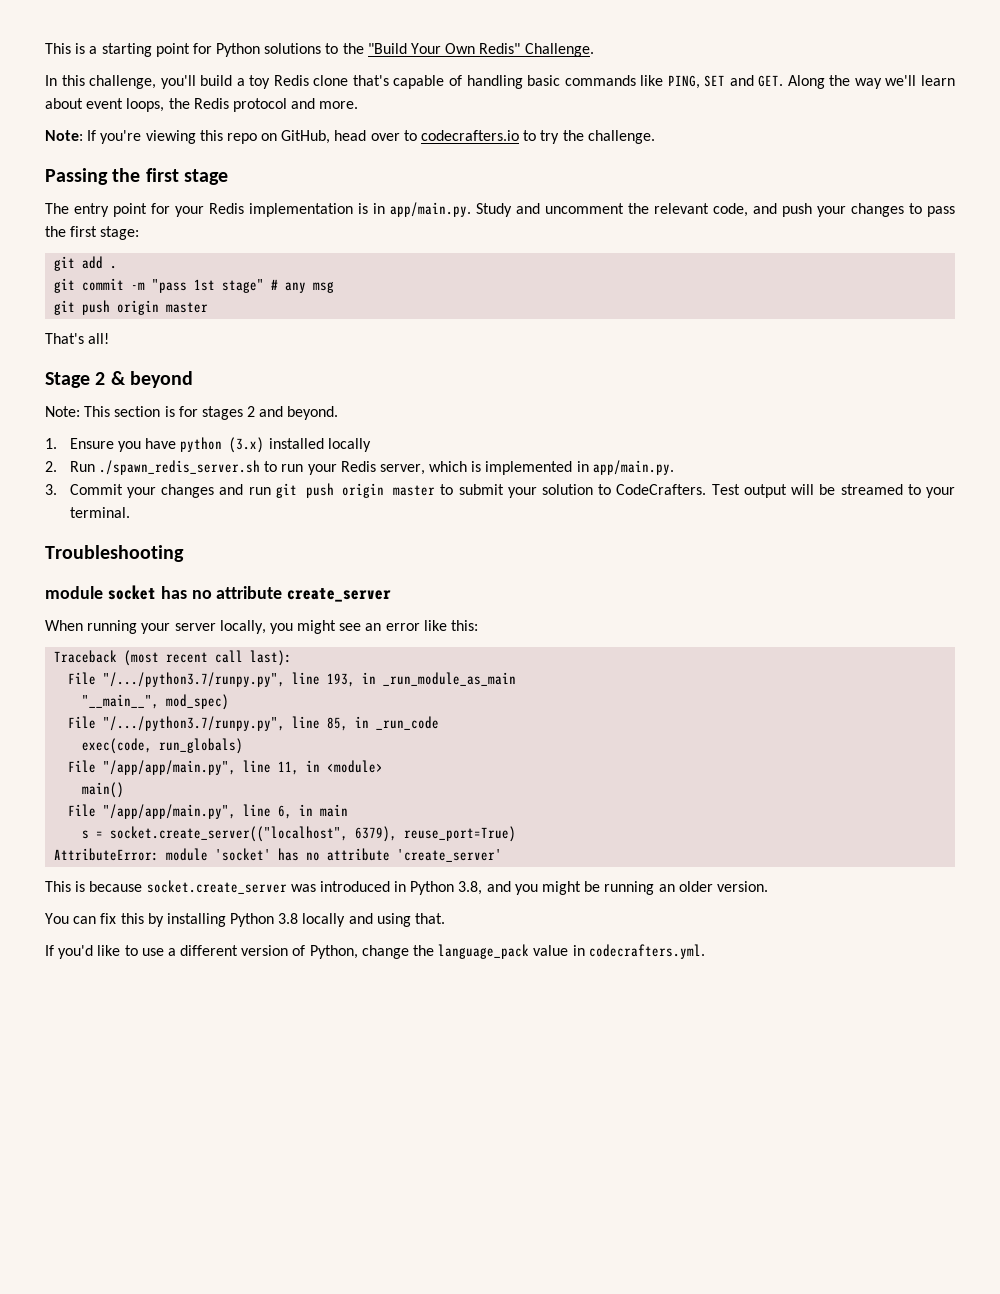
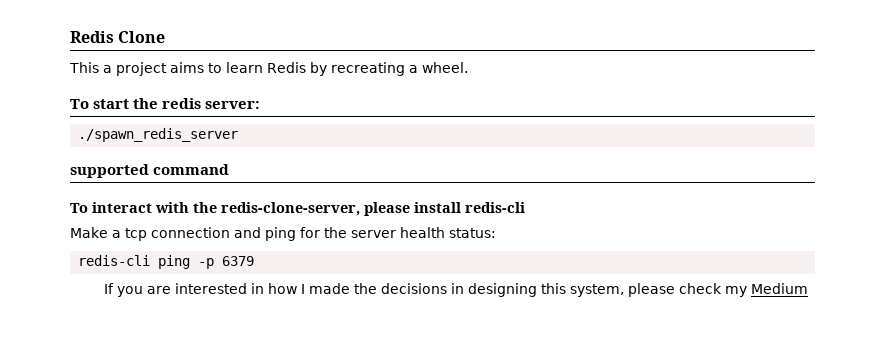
[45,43,594,57] [45,75,955,89] [45,98,359,112] [45,130,655,144] [45,168,228,185] [45,202,955,217] [45,226,140,240] [54,256,118,271] [54,278,335,293] [54,300,209,315] [45,333,110,344] [45,371,193,388] [45,406,339,420] [45,437,371,453] [45,460,674,475] [45,483,955,498] [69,507,130,518] [45,545,184,562] [45,585,392,602] [45,620,479,634] [54,650,293,666] [68,672,517,687] [82,694,230,710] [68,716,440,731] [82,738,244,754] [68,760,384,775] [82,782,125,798] [68,804,349,819] [82,826,517,842] [54,848,503,862] [45,880,768,895] [45,913,446,927] [45,944,705,959] This is a starting point for Python solutions to the "Build Your Own Redis" Challenge. // In this challenge, you'll build a toy Redis clone that's capable of handling basic commands like PING, SET and GET. Along the way we'll learn about event loops, the Redis protocol and more. // Note: If you're viewing this repo on GitHub, head over to codecrafters.io to try the challenge. // Passing the first stage // The entry point for your Redis implementation is in app/main.py. Study and uncomment the relevant code, and push your changes to pass the first stage: // git add . // git commit -m "pass 1st stage" # any msg // git push origin master // That's all! // Stage 2 & beyond // Note: This section is for stages 2 and beyond. // 1. Ensure you have python (3.x) installed locally // 2. Run ./spawn_redis_server.sh to run your Redis server, which is implemented in app/main.py. // 3. Commit your changes and run git push origin master to submit your solution to CodeCrafters. Test output will be streamed to your terminal. // Troubleshooting // module socket has no attribute create_server // When running your server locally, you might see an error like this: // Traceback (most recent call last): // File "/.../python3.7/runpy.py", line 193, in _run_module_as_main // "__main__", mod_spec) // File "/.../python3.7/runpy.py", line 85, in _run_code // exec(code, run_globals) // File "/app/app/main.py", line 11, in <module> // main() // File "/app/app/main.py", line 6, in main // s = socket.create_server(("localhost", 6379), reuse_port=True) // AttributeError: module 'socket' has no attribute 'create_server' // This is because socket.create_server was introduced in Python 3.8, and you might be running an older version. // You can fix this by installing Python 3.8 locally and using that. // If you'd like to use a different version of Python, change the language_pack value in codecrafters.yml. -> [70,31,166,43] [69,62,468,76] [70,98,261,109] [78,128,239,142] [70,164,230,178] [70,202,525,216] [70,227,496,241] [78,255,255,269] [104,283,809,297] Redis Clone // This a project aims to learn Redis by recreating a wheel. // To start the redis server: // ./spawn_redis_server // supported command // To interact with the redis-clone-server, please install redis-cli // Make a tcp connection and ping for the server health status: // redis-cli ping -p 6379 // If you are interested in how I made the decisions in designing this system, please check my Medium

